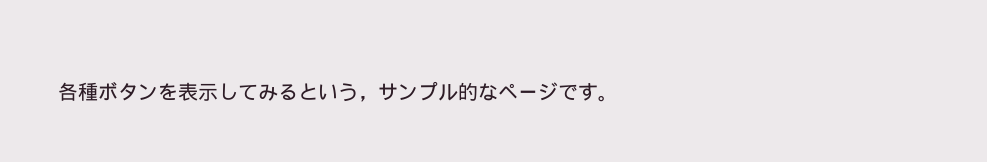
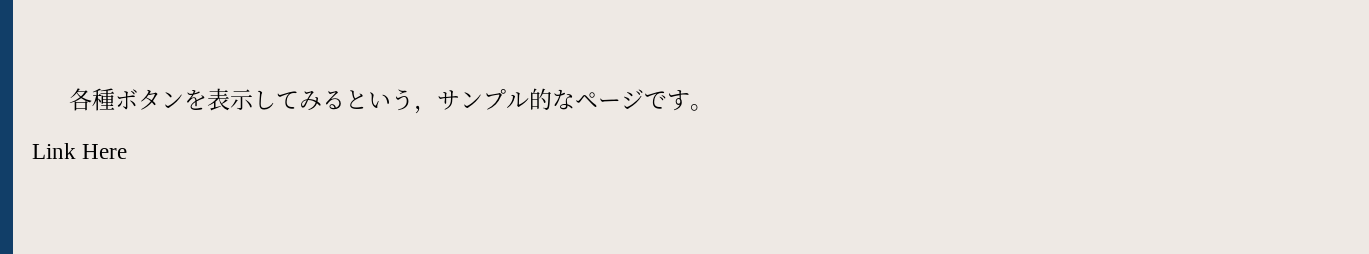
(618, 98) none -> [32,143,128,159] // Link Here

